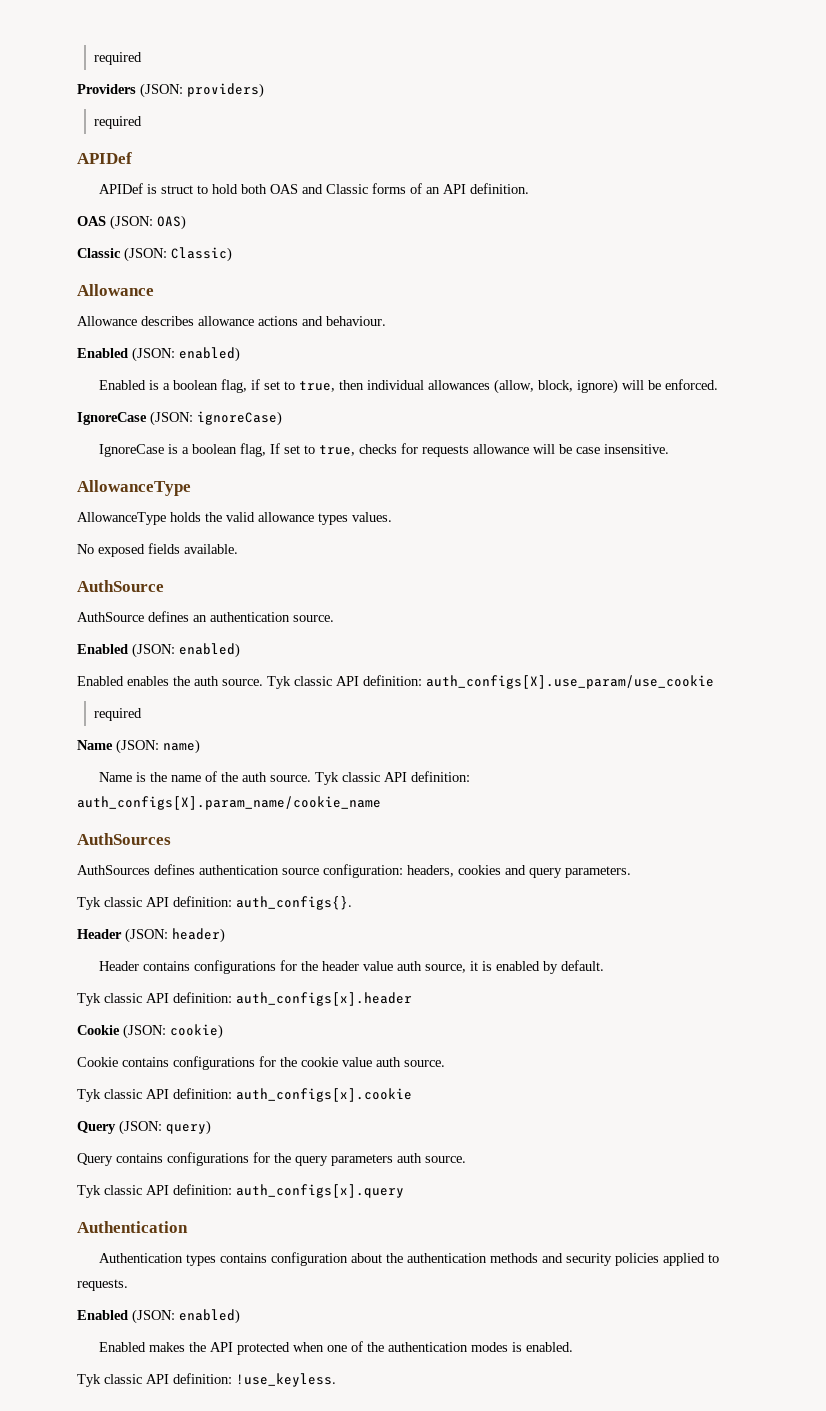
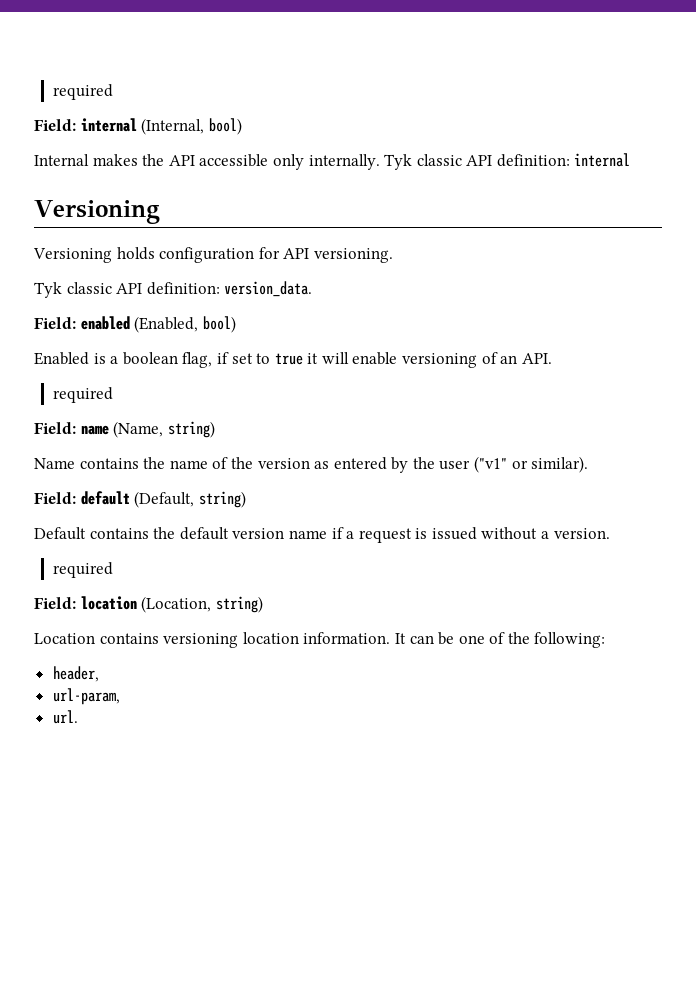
[94,52,143,65] [77,83,264,98] [94,116,143,129] [77,152,132,164] [98,183,529,194] [77,215,186,230] [77,247,232,262] [77,284,154,296] [77,316,386,326] [77,347,240,362] required // Providers (JSON: providers) // required // APIDef // APIDef is struct to hold both OAS and Classic forms of an API definition. // OAS (JSON: OAS) // Classic (JSON: Classic) // Allowance // Allowance describes allowance actions and behaviour. // Enabled (JSON: enabled) -> [52,84,113,100] [34,118,242,135] [34,153,631,170] [34,200,160,224] [33,247,393,263] [34,281,313,298] [34,316,236,333] required // Field: internal (Internal, bool) // Internal makes the API accessible only internally. Tyk classic API definition: internal // Versioning // Versioning holds configuration for API versioning. // Tyk classic API definition: version_data. // Field: enabled (Enabled, bool)
[298,379,718,394] [77,411,282,426] [98,443,669,457] [77,480,191,496] [77,512,392,525] [77,543,238,557] [77,580,164,592] [77,611,334,622] [77,643,240,658] [77,675,714,689] [94,708,143,721] [77,739,200,754] [98,772,146,782] true, then individual allowances (allow, block, ignore) will be enforced. // IgnoreCase (JSON: ignoreCase) // IgnoreCase is a boolean flag, If set to true, checks for requests allowance will be case insensitive. // AllowanceType // AllowanceType holds the valid allowance types values. // No exposed fields available. // AuthSource // AuthSource defines an authentication source. // Enabled (JSON: enabled) // Enabled enables the auth source. Tyk classic API definition: auth_configs[X].use_param/use_cookie // required // Name (JSON: name) // Name is -> [274,352,552,368] [52,387,113,403] [34,421,215,438] [34,458,139,469] true it will enable versioning of an API. // required // Field: name (Name, string) // Name contains
[241,771,470,785] [77,796,381,810] [77,833,171,845] [77,864,631,878] [77,896,352,910] [77,928,225,943] [98,960,604,974] [77,992,412,1006] [77,1024,223,1039] [77,1056,445,1070] [77,1088,412,1102] [77,1120,211,1135] [77,1152,466,1166] [77,1184,404,1198] [77,1221,188,1233] [98,1252,719,1266] [77,1279,128,1291] [77,1309,240,1324] [98,1341,573,1355] [77,1373,336,1387] auth source. Tyk classic API definition: auth_configs[X].param_name/cookie_name // AuthSources // AuthSources defines authentication source configuration: headers, cookies and query parameters. // Tyk classic API definition: auth_configs{}. // Header (JSON: header) // Header contains configurations for the header value auth source, it is enabled by default. // Tyk classic API definition: auth_configs[x].header // Cookie (JSON: cookie) // Cookie contains configurations for the cookie value auth source. // Tyk classic API definition: auth_configs[x].cookie // Query (JSON: query) // Query contains configurations for the query parameters auth source. // Tyk classic API definition: auth_configs[x].query // Authentication // Authentication types contains configuration about the authentication methods and security policies applied to requests. // Enabled (JSON: enabled) // Enabled makes the API protected when one of the authentication modes is enabled. // Tyk classic API definition: !use_keyless. -> [257,456,589,473] [34,491,246,508] [34,527,610,543] [52,562,113,578] [34,596,263,613] [34,632,606,648] [52,666,99,682] [52,688,120,705] [52,710,78,724] version as entered by the user ("v1" or similar). // Field: default (Default, string) // Default contains the default version name if a request is issued without a version. // required // Field: location (Location, string) // Location contains versioning location information. It can be one of the following: // header, // url-param, // url.

